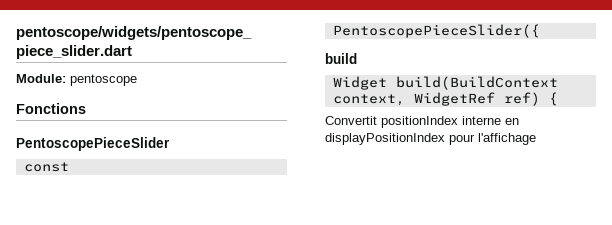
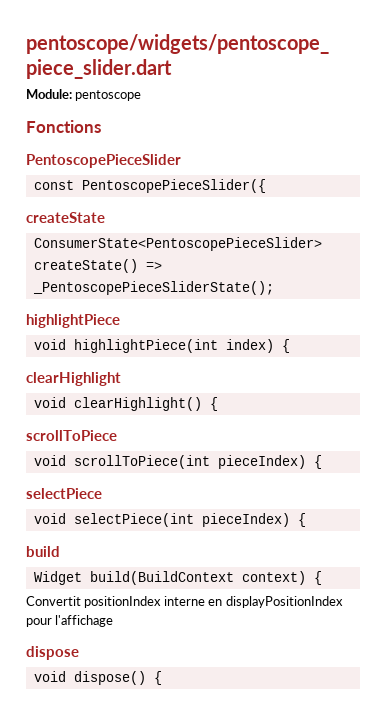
(540, 31) none -> [26,212,105,223] [33,237,322,251] [33,259,162,273] [32,281,274,295] [26,314,120,328] [33,339,290,353] [26,372,121,386] [33,397,218,411] [26,430,117,441] [33,455,322,469] [26,488,102,499] [33,513,306,527] // createState // ConsumerState<PentoscopePieceSlider> createState() => _PentoscopePieceSliderState(); // highlightPiece // void highlightPiece(int index) { // clearHighlight // void clearHighlight() { // scrollToPiece // void scrollToPiece(int pieceIndex) { // selectPiece // void selectPiece(int pieceIndex) {
[332,92,540,106] context, WidgetRef ref) -> [241,571,306,585] context)
(536, 139) none -> [26,646,79,660] [33,671,162,685] // dispose // void dispose() {

